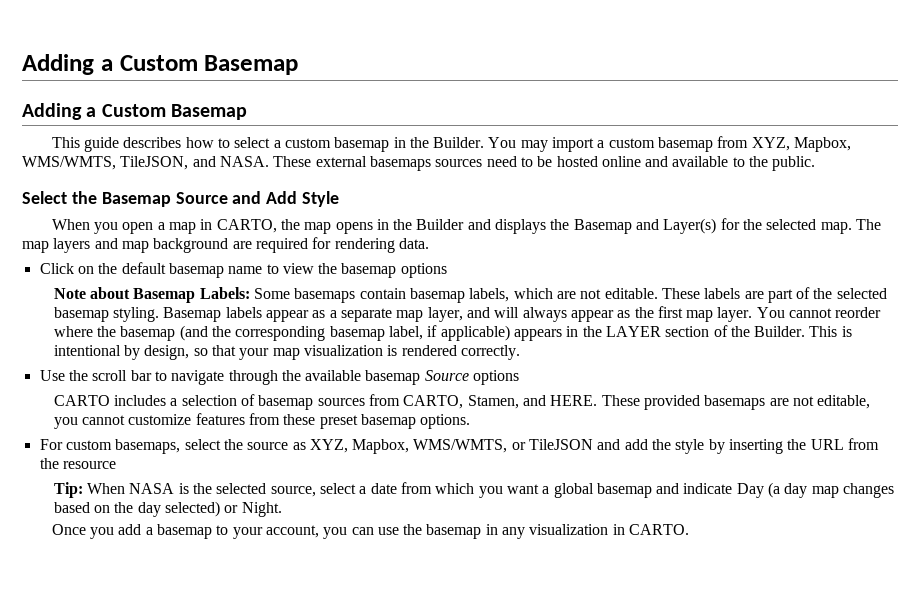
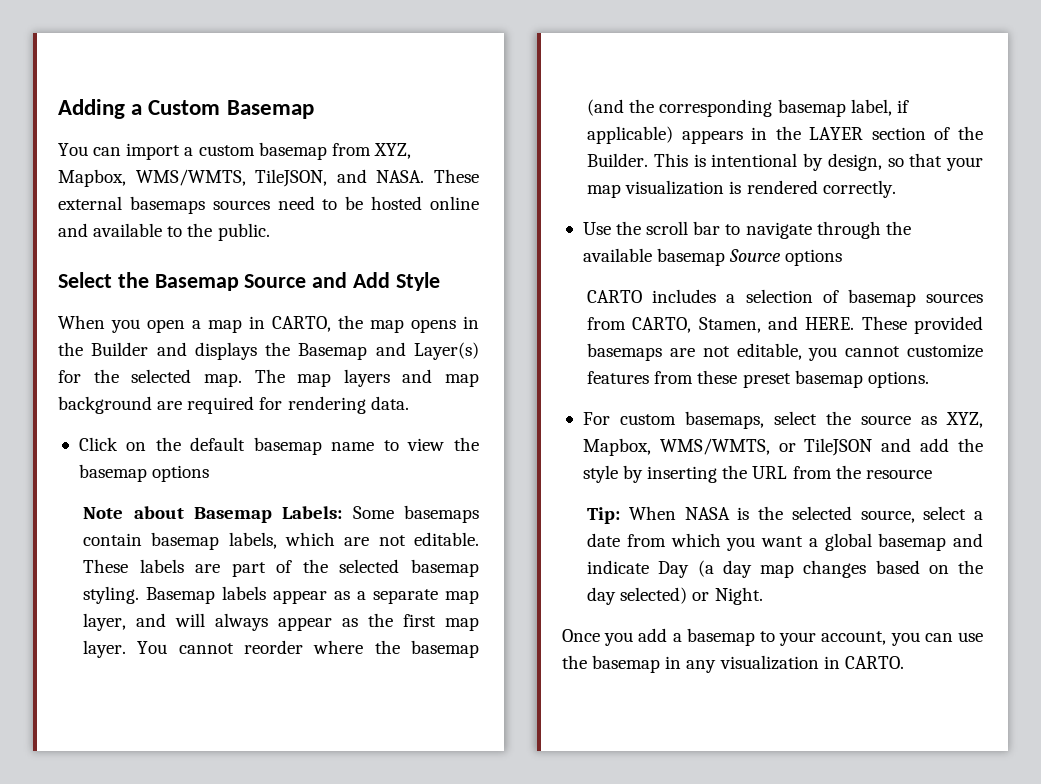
[22,54,299,75] [22,103,248,120] [51,137,548,152] Adding a Custom Basemap // Adding a Custom Basemap // This guide describes how to select a custom basemap in the Builder. You may -> [58,99,314,119] [58,143,122,156] Adding a Custom Basemap // You can

